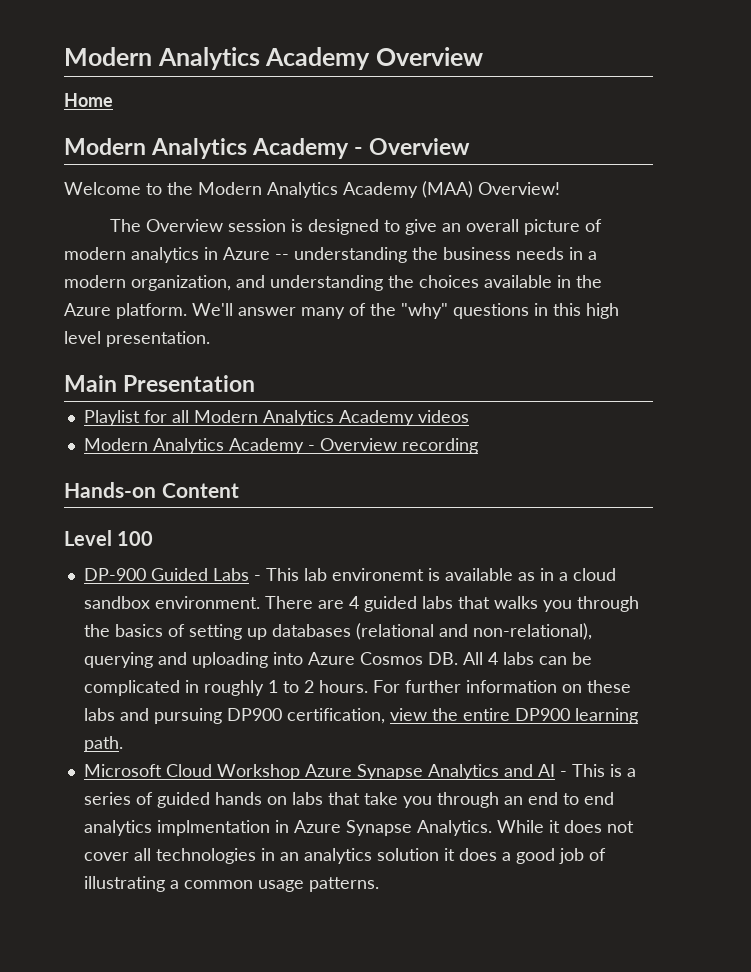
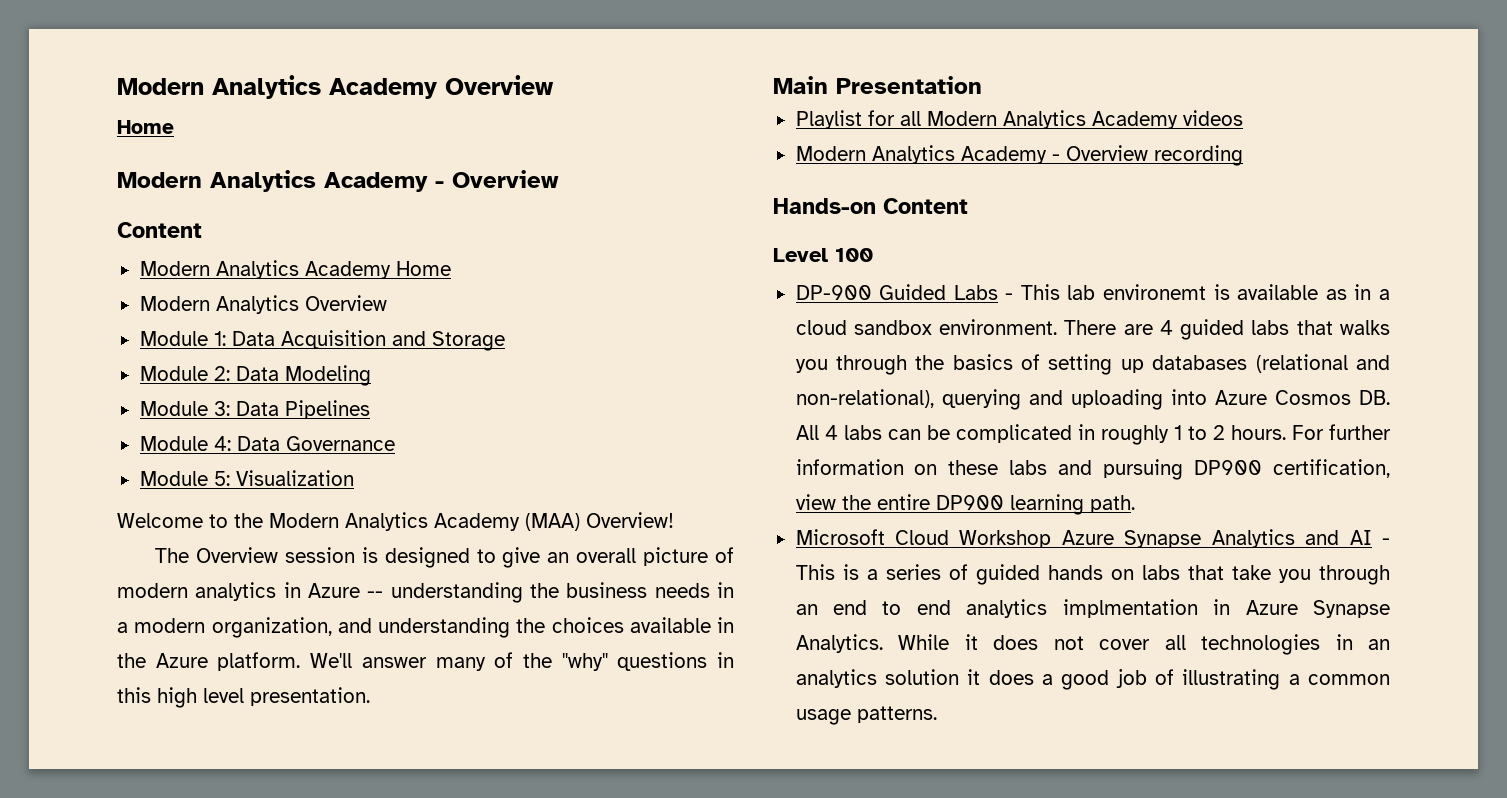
(471, 146) none -> [117,222,202,238] [139,260,451,279] [139,295,387,314] [139,330,505,351] [139,365,371,386] [139,400,370,419] [139,436,395,451] [139,470,354,486] // Content // Modern Analytics Academy Home // Modern Analytics Overview // Module 1: Data Acquisition and Storage // Module 2: Data Modeling // Module 3: Data Pipelines // Module 4: Data Governance // Module 5: Visualization

